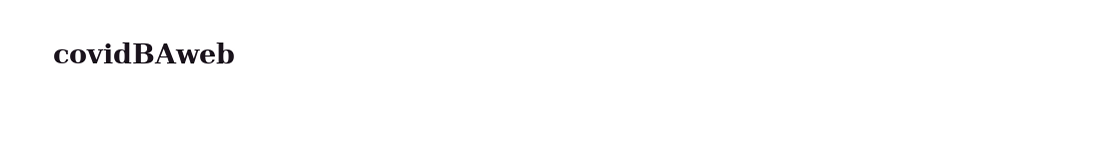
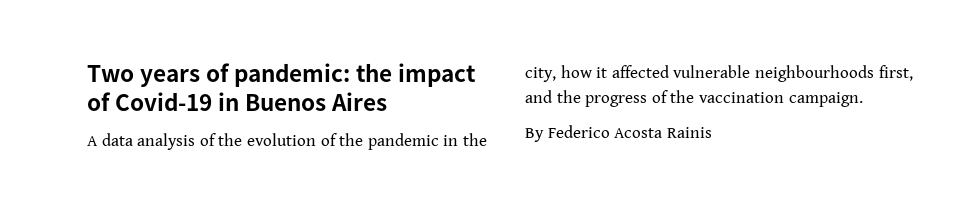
[53,42,236,64] covidBAweb -> [87,63,477,87] [87,92,388,111] [87,133,487,150] [525,65,913,82] [525,90,863,107] [525,125,712,142] Two years of pandemic: the impact of Covid-19 in Buenos Aires // A data analysis of the evolution of the pandemic in the city, how it affected vulnerable neighbourhoods first, and the progress of the vaccination campaign. // By Federico Acosta Rainis

